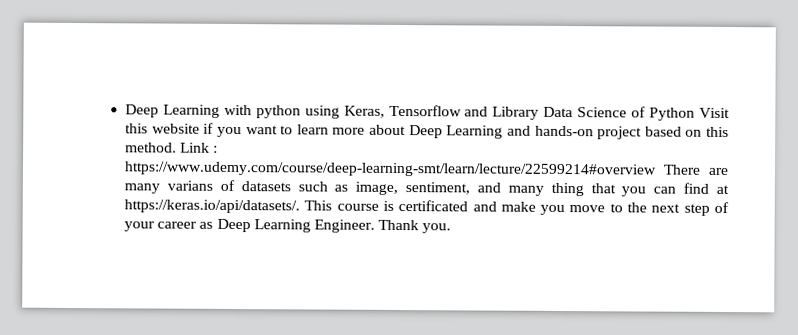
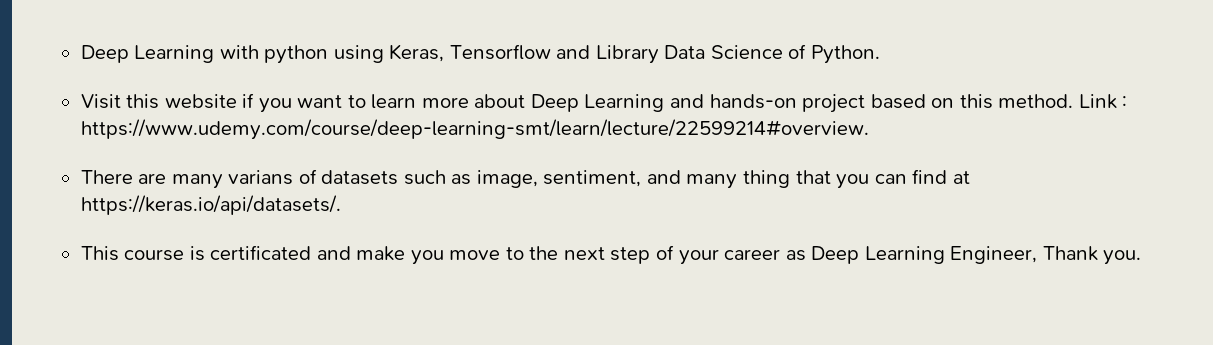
[649,107,696,121] Python -> [810,45,880,64] Python. //
[124,161,658,178] https://www.udemy.com/course/deep-learning-smt/learn/lecture/22599214#overview -> [80,119,869,140] https://www.udemy.com/course/deep-learning-smt/learn/lecture/22599214#overview. //
(301, 206) none -> (341, 205) //
[313,219,375,233] Engineer. -> [950,246,1038,264] Engineer,

